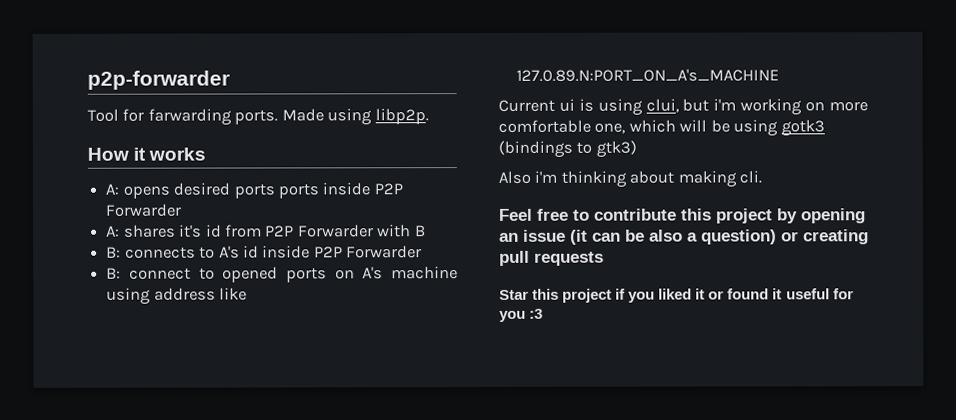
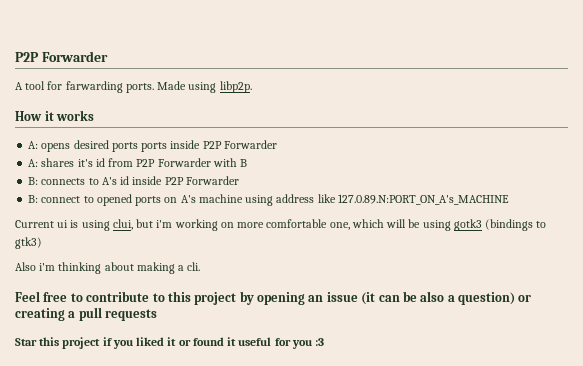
[87,70,230,90] [87,108,119,122] p2p-forwarder // Tool -> [15,51,108,62] [15,81,46,90] P2P Forwarder // A tool
(737, 179) none -> [178,265,185,271] a
(677, 214) none -> [152,293,165,302] to
(869, 237) none -> [68,311,76,318] a

